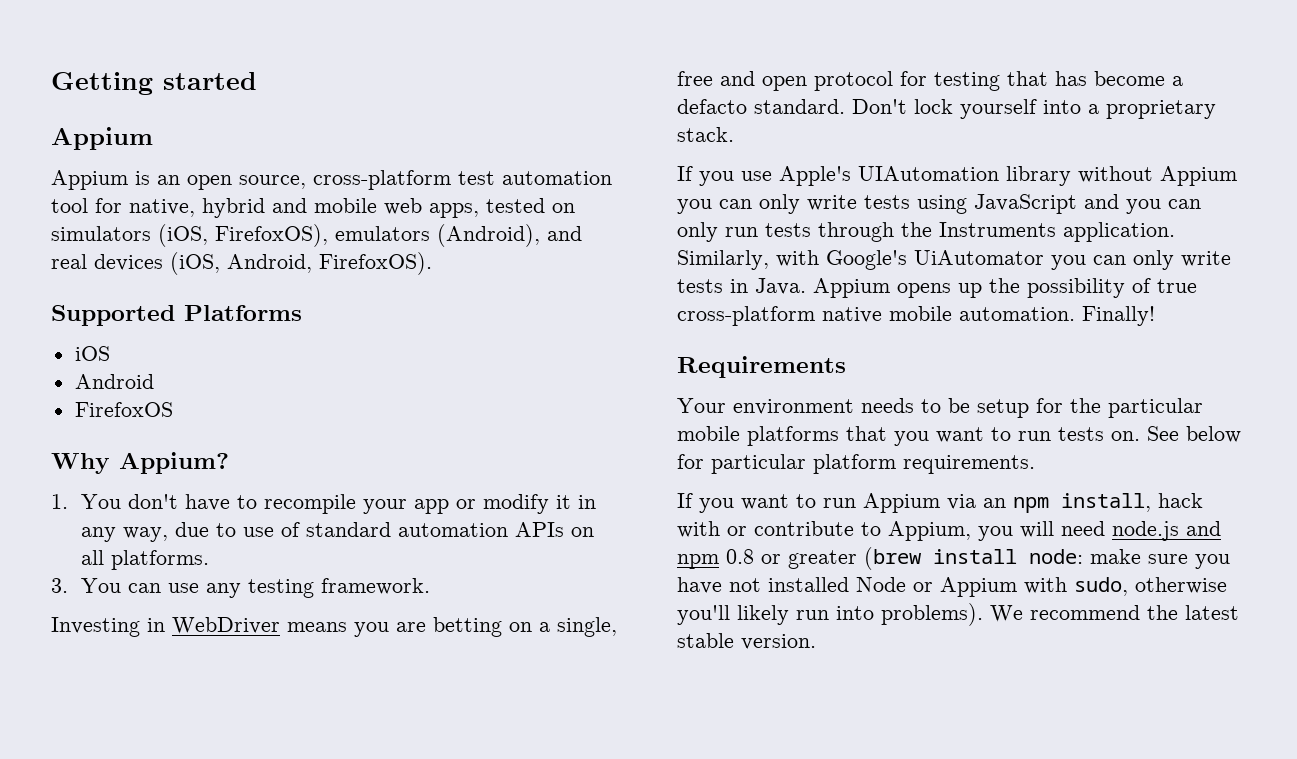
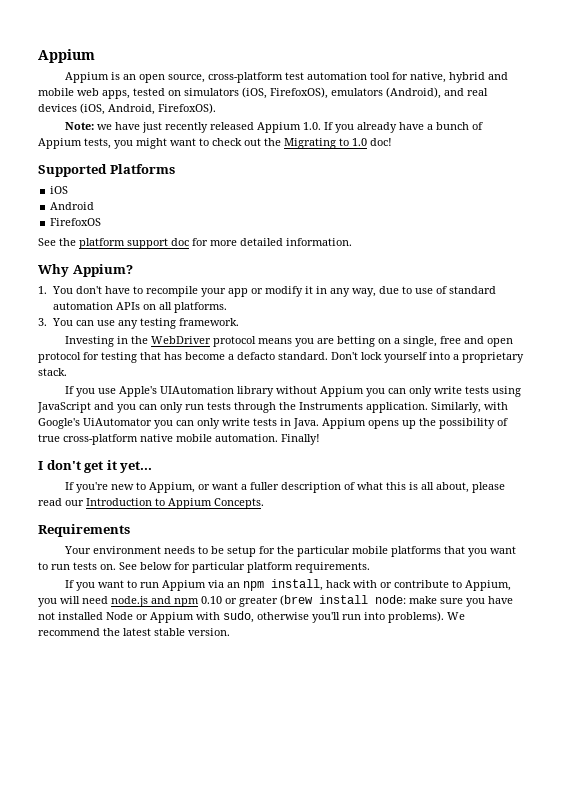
[51,72,257,95] Getting started // -> (38, 56) none
(432, 263) none -> [64,122,483,133] [38,138,392,149] // Note: we have just recently released Appium 1.0. If you already have a bunch of Appium tests, you might want to check out the Migrating to 1.0 doc!
(173, 409) none -> [38,238,352,249] // See the platform support doc for more detailed information.
[172,617,280,634] WebDriver -> [130,336,256,347] the WebDriver protocol
(1155, 316) none -> [38,460,153,473] [64,482,505,493] [38,498,264,509] // I don't get it yet... // If you're new to Appium, or want a fuller description of what this is all about, please read our Introduction to Appium Concepts.
[726,549,754,564] 0.8 -> [201,596,222,604] 0.10
[737,605,789,625] likely -> (340, 617) none

